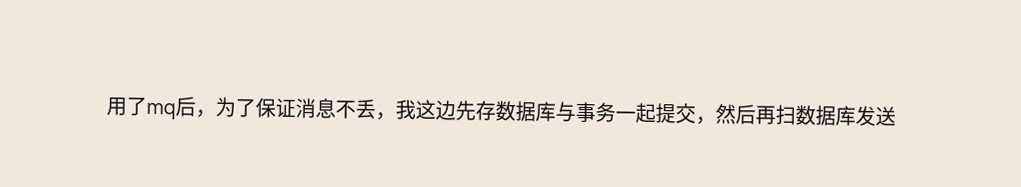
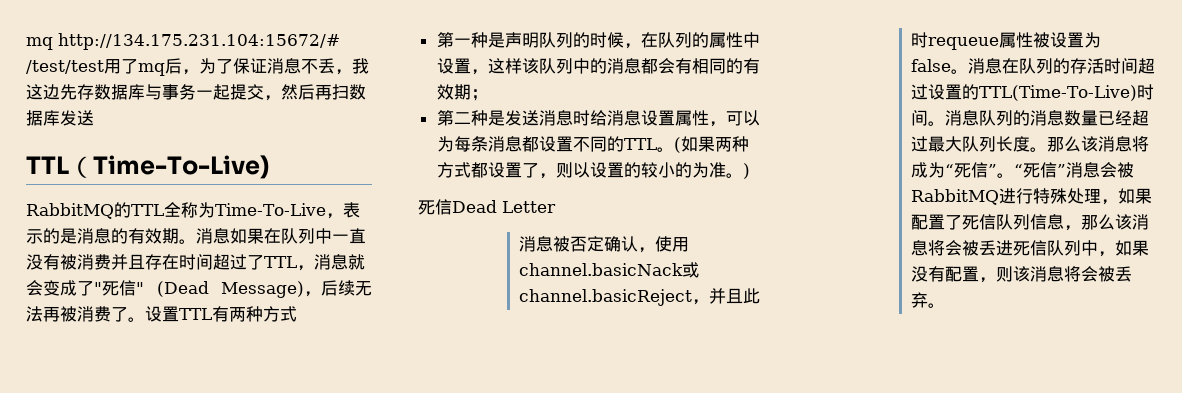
(106, 106) none -> [26,33,340,50] [26,60,104,74] mq http://134.175.231.104:15672/# /test/test
(896, 116) none -> [26,155,269,179] [26,202,360,219] [26,228,366,244] [26,254,365,271] [26,280,372,298] [26,306,297,322] [436,32,760,49] [436,58,760,75] [436,84,488,101] [436,110,760,127] [436,136,749,153] [436,162,750,179] [418,199,556,215] [518,236,689,253] [518,262,699,278] [518,288,760,306] [910,32,1101,50] [910,58,1155,74] [910,84,1154,101] [910,110,1149,126] [910,136,1149,152] [910,162,1134,178] [910,188,1152,205] [910,214,1149,231] [910,240,1149,257] [910,266,1132,283] [910,292,945,308] // TTL（Time-To-Live) // RabbitMQ的TTL全称为Time-To-Live，表示的是消息的有效期。消息如果在队列中一直没有被消费并且存在时间超过了TTL，消息就会变成了"死信" (Dead Message)，后续无法再被消费了。设置TTL有两种方式 // 第一种是声明队列的时候，在队列的属性中设置，这样该队列中的消息都会有相同的有效期； // 第二种是发送消息时给消息设置属性，可以为每条消息都设置不同的TTL。(如果两种方式都设置了，则以设置的较小的为准。) // 死信Dead Letter // 消息被否定确认，使用channel.basicNack或channel.basicReject，并且此时requeue属性被设置为false。消息在队列的存活时间超过设置的TTL(Time-To-Live)时间。消息队列的消息数量已经超过最大队列长度。那么该消息将成为“死信”。“死信”消息会被RabbitMQ进行特殊处理，如果配置了死信队列信息，那么该消息将会被丢进死信队列中，如果没有配置，则该消息将会被丢弃。

